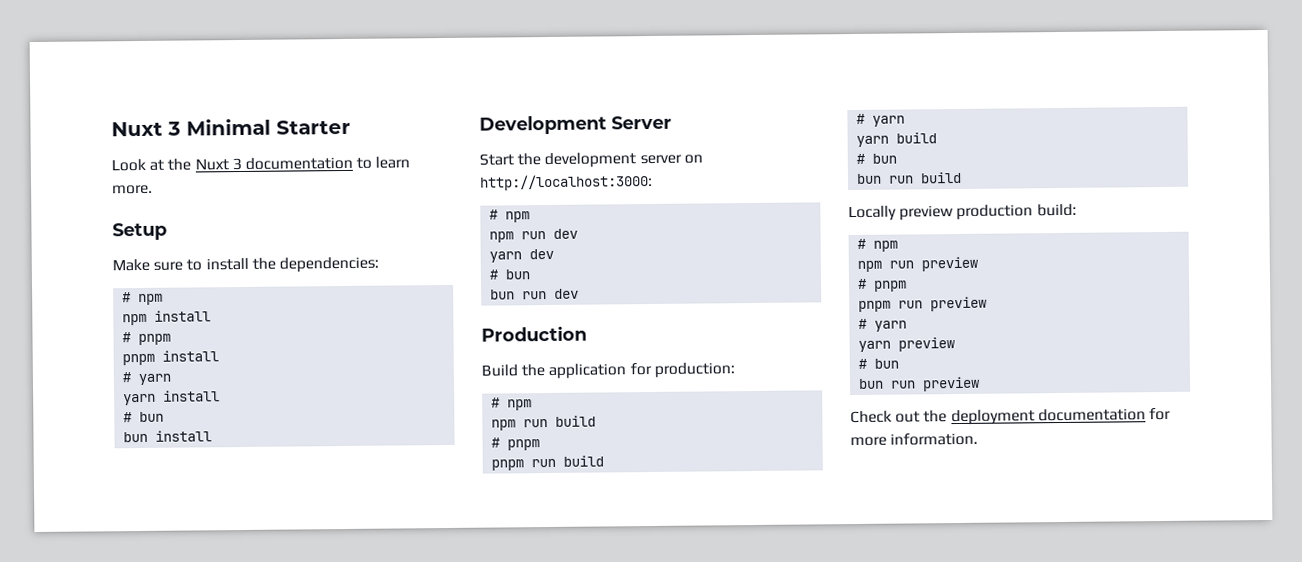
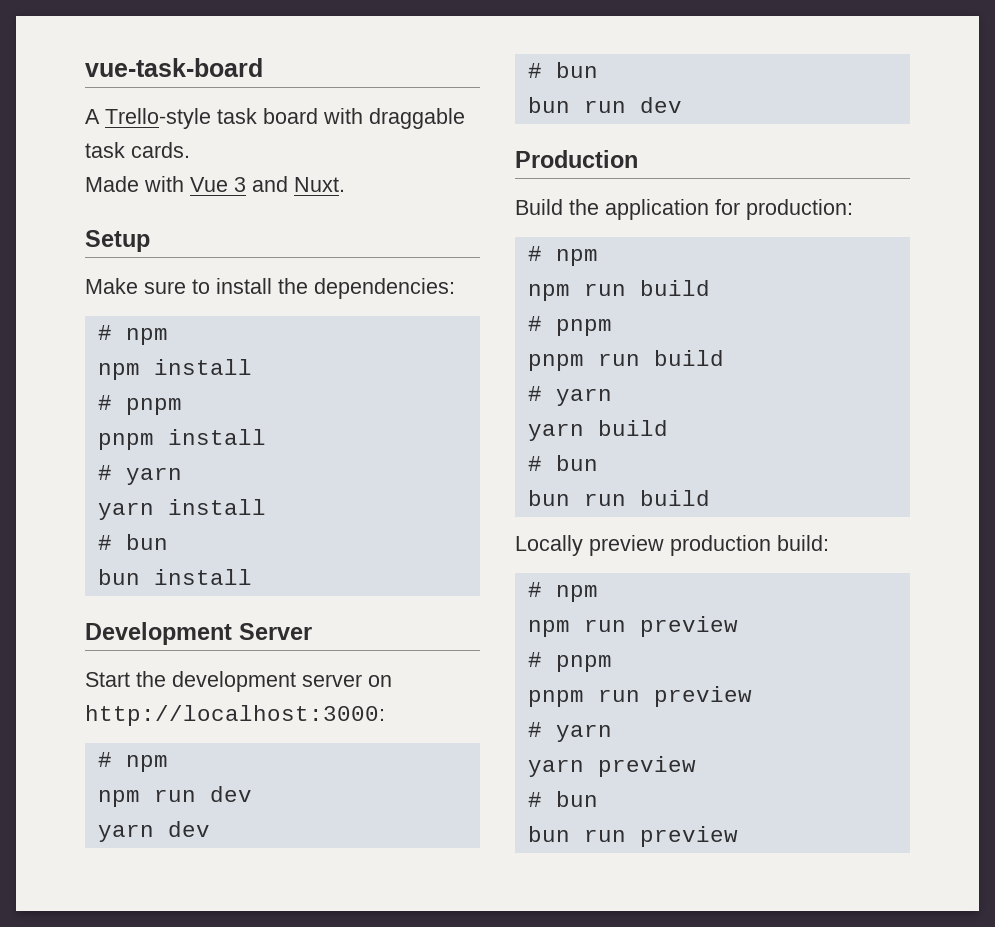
[111,118,351,137] [111,156,411,172] [112,184,153,195] Nuxt 3 Minimal Starter // Look at the Nuxt 3 documentation to learn more. -> [85,58,263,77] [85,108,465,129] [85,142,190,158] [85,176,345,192] vue-task-board // A Trello-style task board with draggable task cards. // Made with Vue 3 and Nuxt.
[850,407,1171,426] [850,432,979,447] // Check out the deployment documentation for more information. -> (738, 836) none

